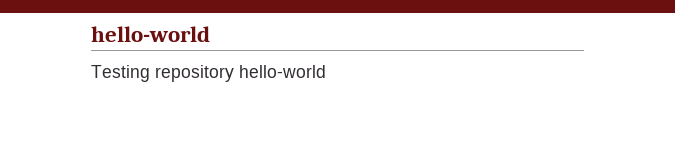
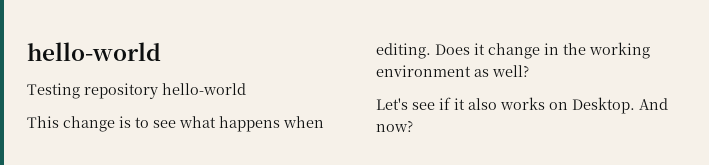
(326, 71) none -> [27,116,324,132] [376,42,650,59] [376,65,529,77] [376,97,668,114] [376,120,413,132] // This change is to see what happens when editing. Does it change in the working environment as well? // Let's see if it also works on Desktop. And now?

